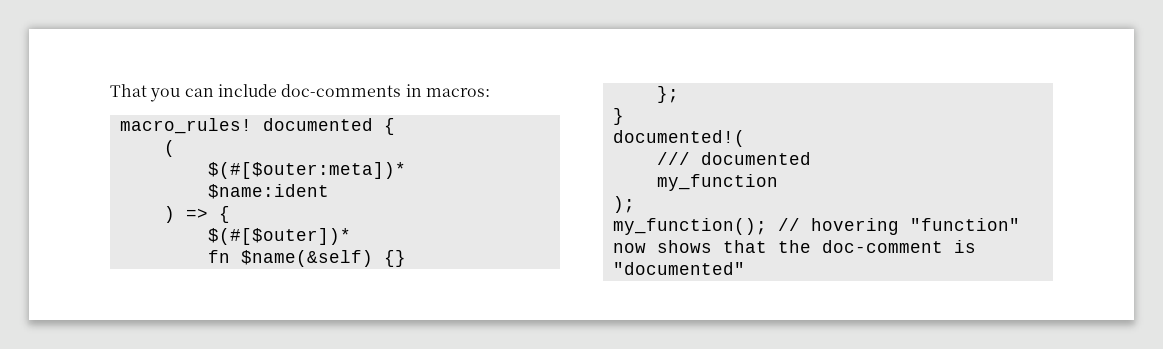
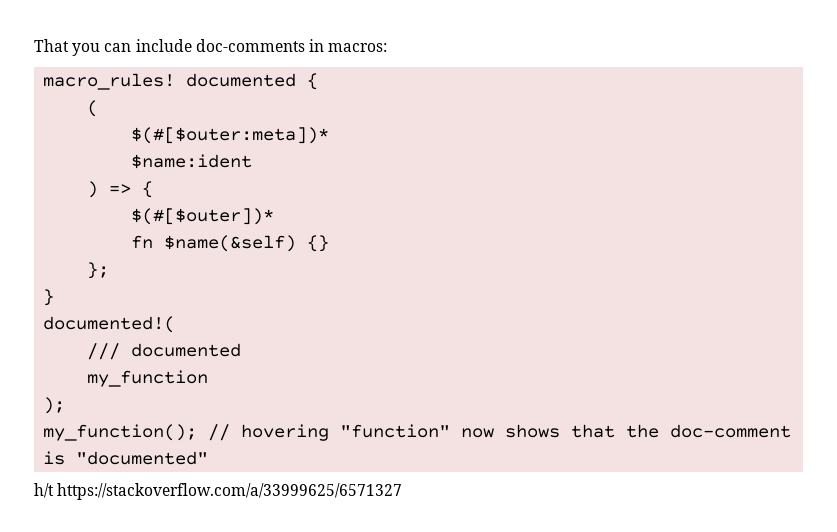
(745, 268) none -> [34,483,403,500] // h/t https://stackoverflow.com/a/33999625/6571327

